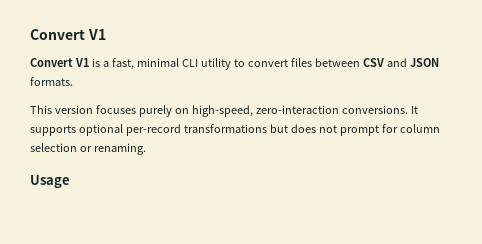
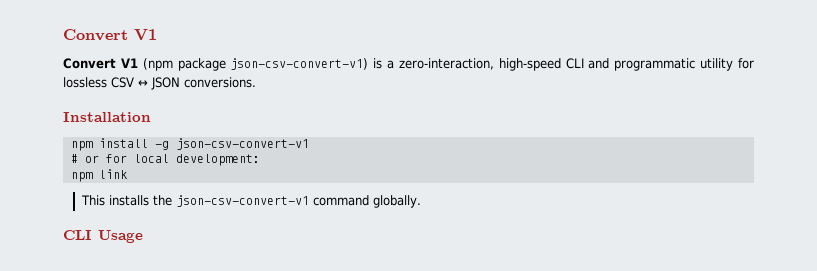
[91,58,439,70] [30,77,73,86] [30,105,418,117] [30,124,440,136] [30,143,146,155] is a fast, minimal CLI utility to convert files between CSV and JSON formats. // This version focuses purely on high-speed, zero-interaction conversions. It supports optional per-record transformations but does not prompt for column selection or renaming. // -> [142,58,754,71] [63,77,256,90] [63,112,151,122] [70,138,309,151] [70,154,260,166] [70,169,127,182] [80,195,421,208] [63,230,92,240] (npm package json-csv-convert-v1) is a zero-interaction, high-speed CLI and programmatic utility for lossless CSV ↔ JSON conversions. // Installation // npm install -g json-csv-convert-v1 // # or for local development: // npm link // This installs the json-csv-convert-v1 command globally. // CLI

